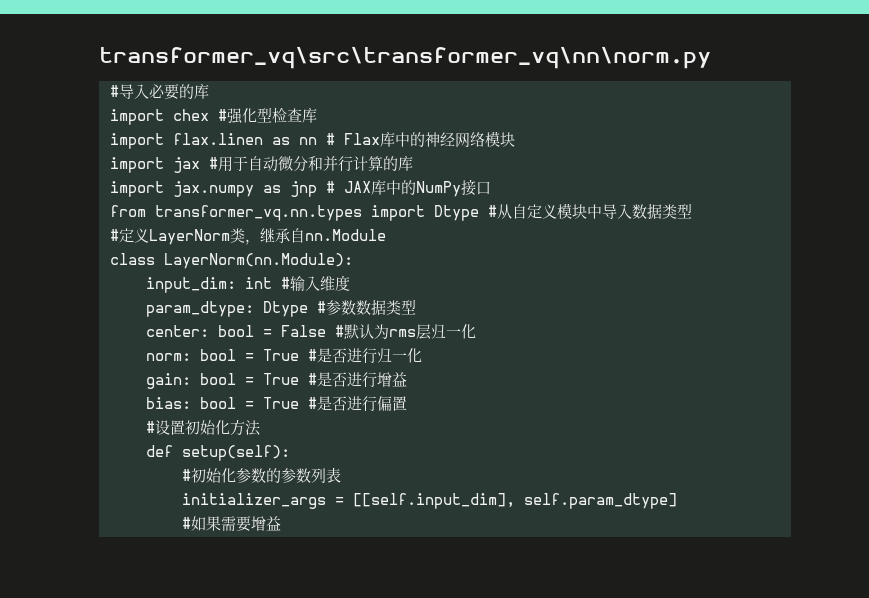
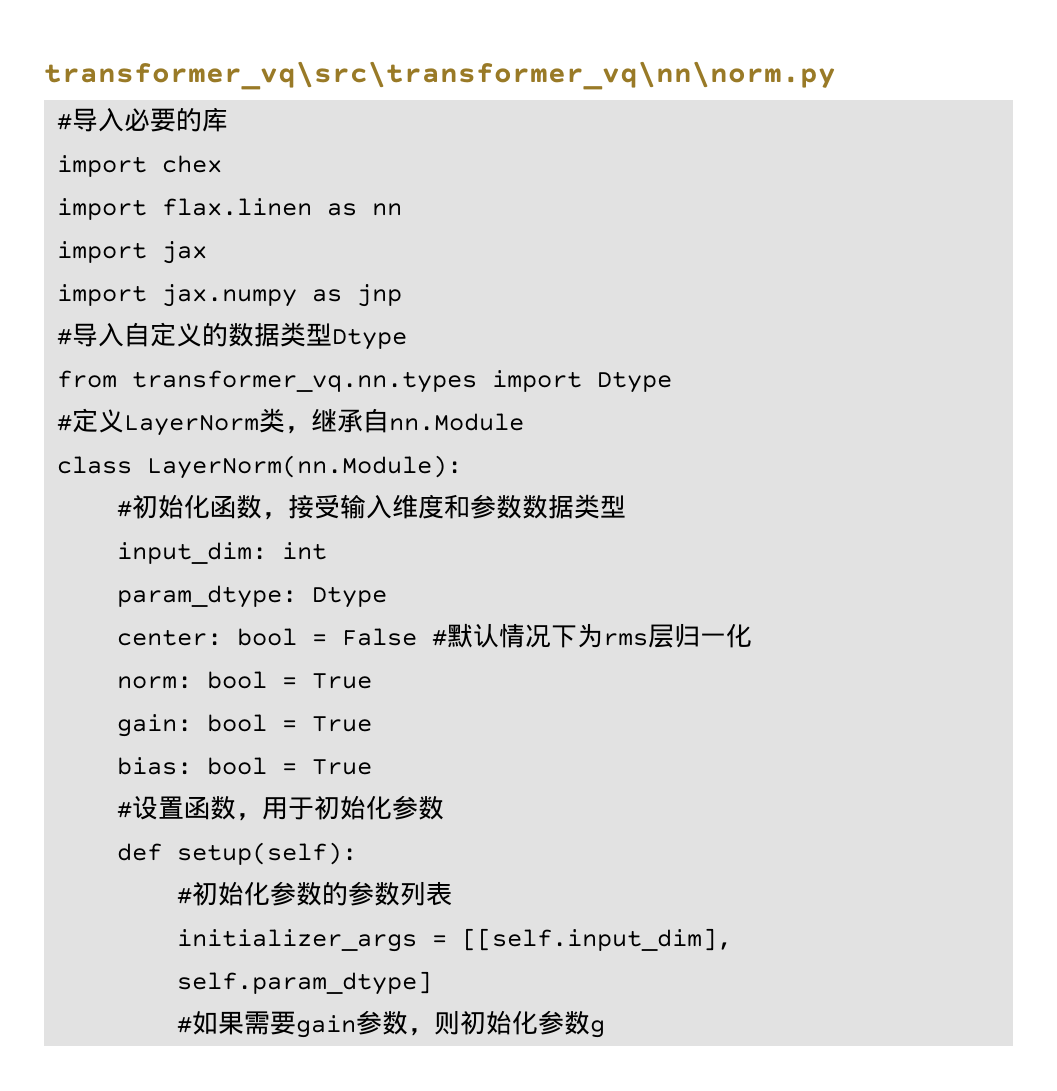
[217,107,317,124] #强化型检查库 -> (223, 164) none
[325,131,515,148] [109,156,413,173] [109,179,491,197] [109,203,692,221] # Flax库中的神经网络模块 // import jax #用于自动微分和并行计算的库 // import jax.numpy as jnp # JAX库中的NumPy接口 // from transformer_vq.nn.types import Dtype #从自定义模块中导入数据类型 -> [57,241,208,264] [57,284,403,307] [57,322,408,350] [57,370,673,393] // import jax // import jax.numpy as jnp // #导入自定义的数据类型Dtype // from transformer_vq.nn.types import Dtype
[145,277,290,293] input_dim: int # -> [117,494,341,520] #初始化函数，接受
[145,301,326,317] // param_dtype: Dtype # -> [444,494,471,519] 和
(416, 307) none -> [117,542,328,564] [117,585,388,608] // input_dim: int // param_dtype: Dtype
(374, 331) none -> [499,623,578,648] 情况下
[307,348,422,364] #是否进行归一化 -> (373, 681) none
[307,372,407,388] #是否进行增益 -> (373, 724) none
[307,396,407,412] [145,419,261,436] #是否进行偏置 // #设置初始化方法 -> [117,795,445,821] // #设置函数，用于初始化参数
[250,516,281,531] 增益 -> [296,1010,606,1038] gain参数，则初始化参数g

